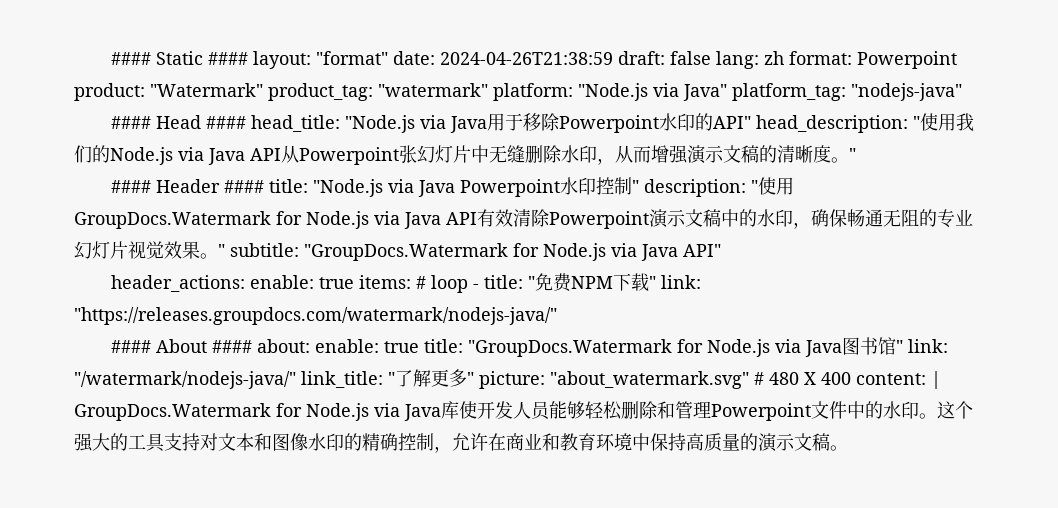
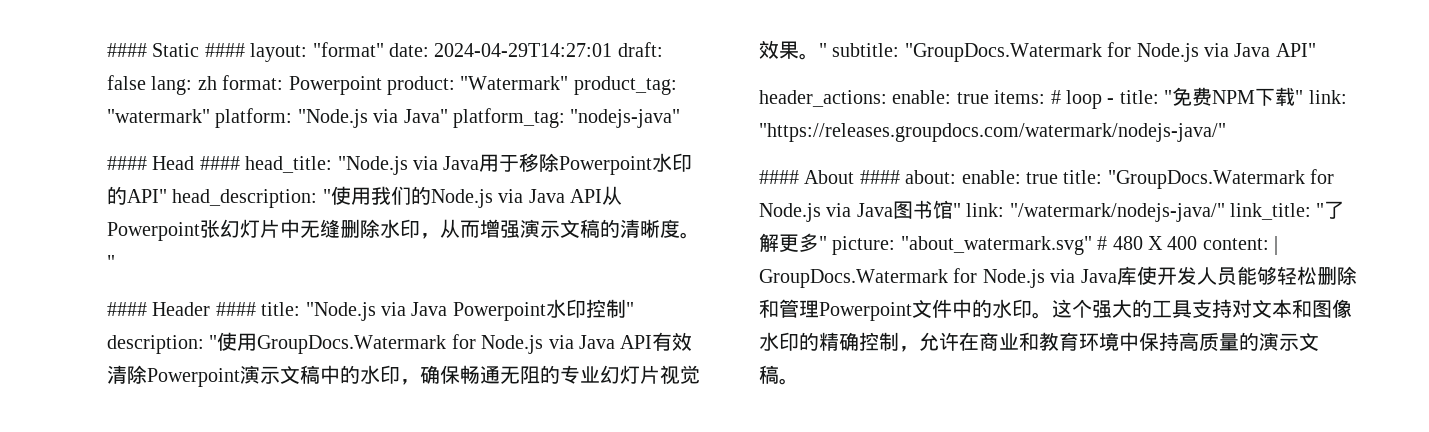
[439,52,613,65] 2024-04-26T21:38:59 -> [434,43,613,57] 2024-04-29T14:27:01

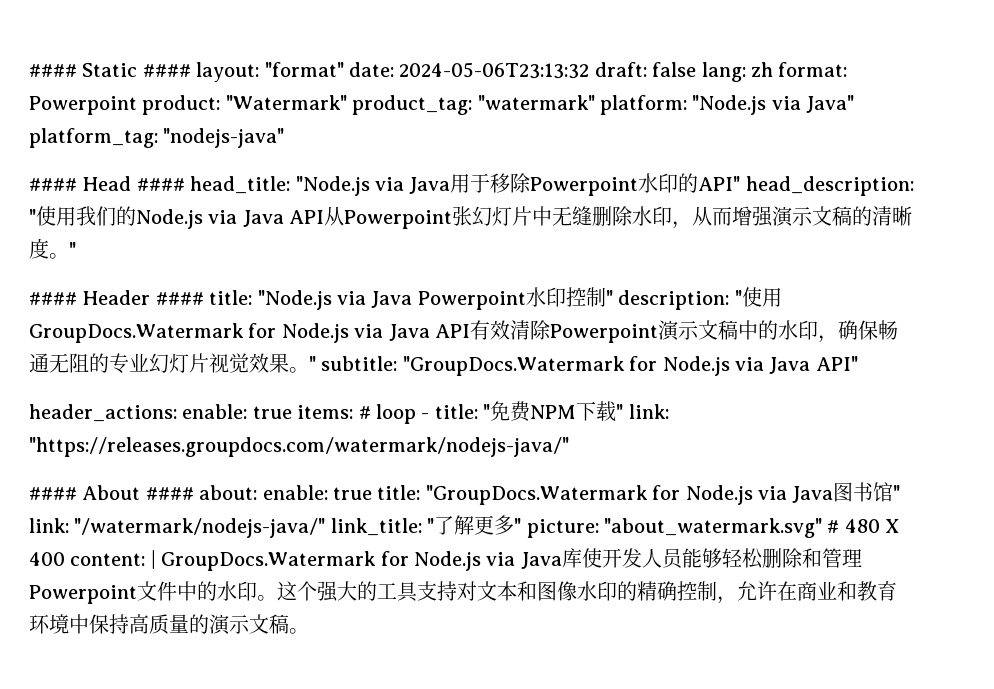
[434,43,613,57] 2024-04-29T14:27:01 -> [399,62,590,79] 2024-05-06T23:13:32

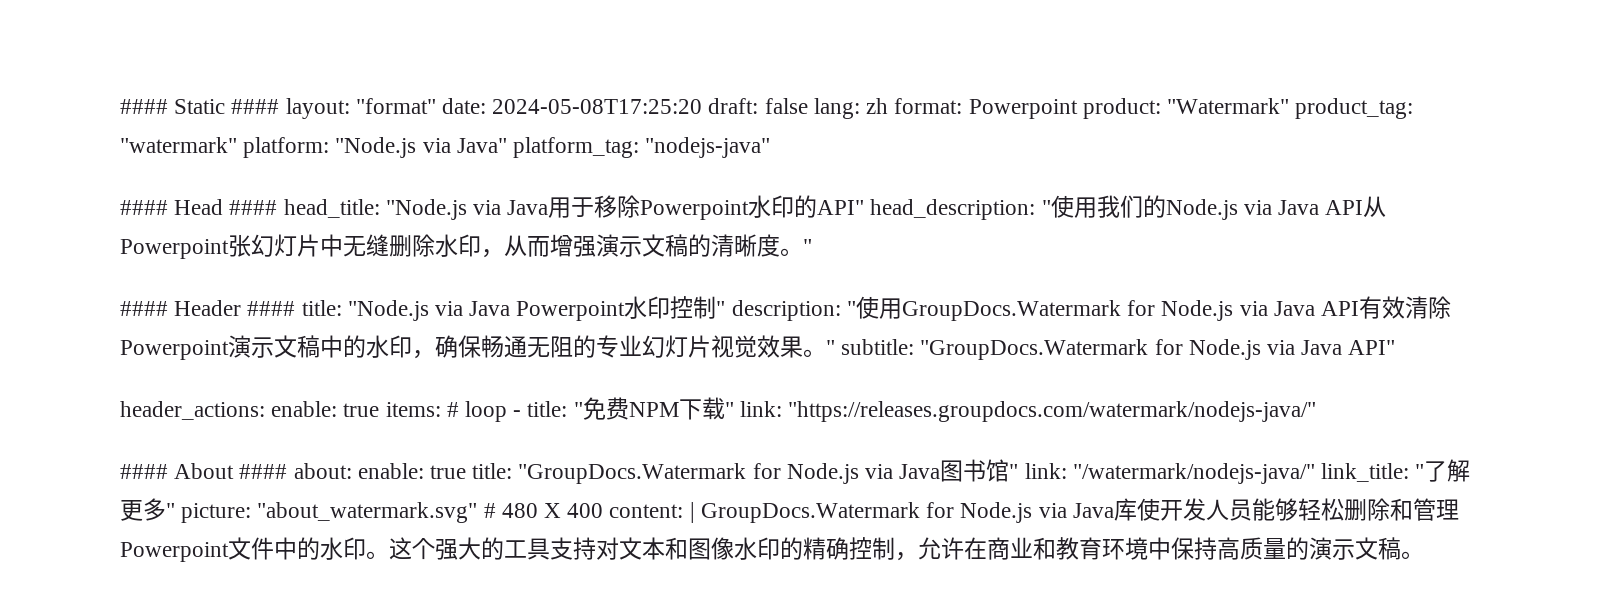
[399,62,590,79] 2024-05-06T23:13:32 -> [492,99,703,114] 2024-05-08T17:25:20

